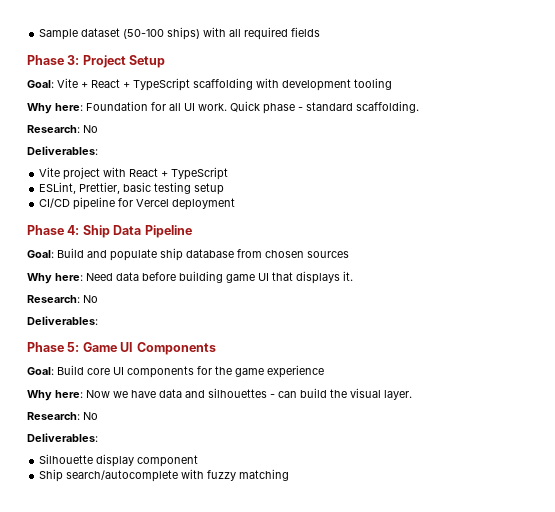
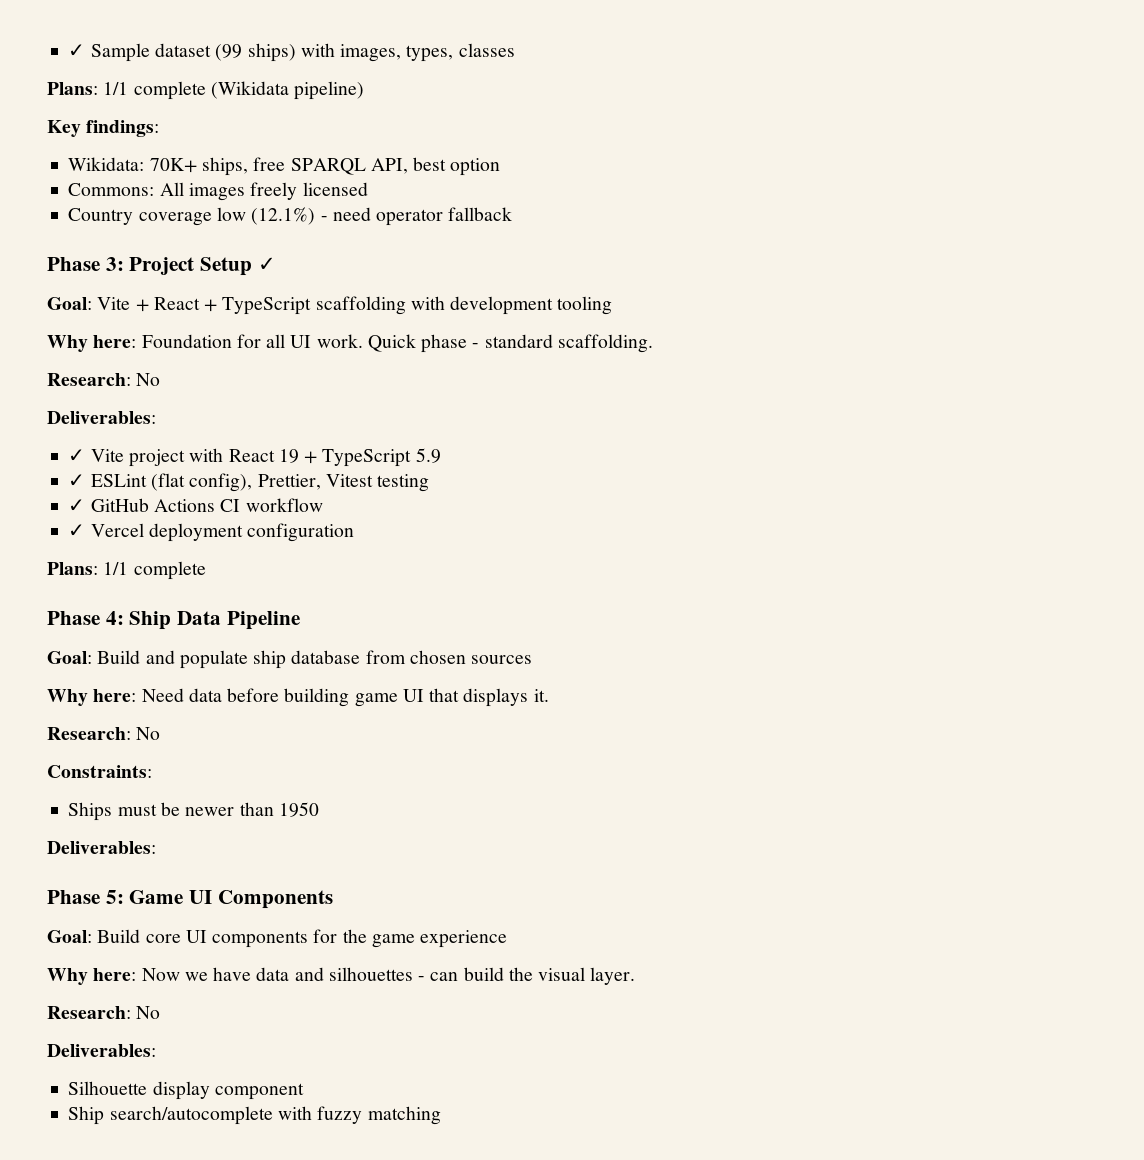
(39, 34) none -> [68,44,86,57] ✓
[123,29,165,39] (50-100 -> [215,44,243,61] (99
[229,27,321,40] all required fields -> [340,43,515,62] [47,81,365,100] [47,120,160,137] [68,157,501,176] [68,182,368,201] [68,207,513,226] images, types, classes // Plans: 1/1 complete (Wikidata pipeline) // Key findings: // Wikidata: 70K+ ships, free SPARQL API, best option // Commons: All images freely licensed // Country coverage low (12.1%) - need operator fallback
(166, 61) none -> [257,257,276,271] ✓
(98, 150) none -> [68,449,86,462] ✓
[161,167,229,180] [39,182,225,195] [39,197,236,210] + TypeScript // ESLint, Prettier, basic testing setup // CI/CD pipeline for Vercel deployment -> [278,448,441,467] [68,473,430,492] [68,498,323,512] [68,523,355,542] [47,561,206,580] 19 + TypeScript 5.9 // ✓ ESLint (flat config), Prettier, Vitest testing // ✓ GitHub Actions CI workflow // ✓ Vercel deployment configuration // Plans: 1/1 complete
(98, 299) none -> [47,765,152,778] [68,802,319,821] // Constraints: // Ships must be newer than 1950

